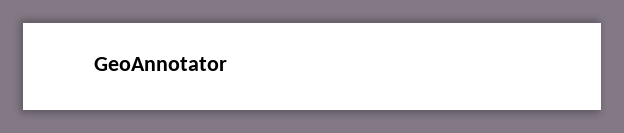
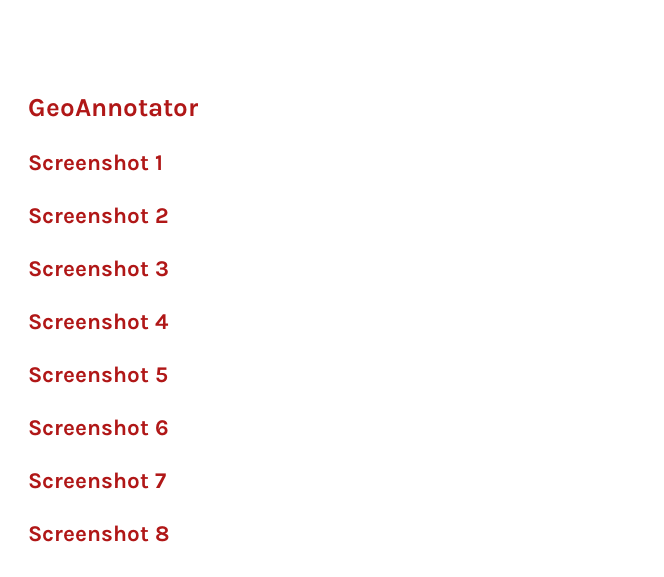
(227, 64) none -> [28,154,164,171] [28,207,170,224] [28,260,170,277] [28,313,170,330] [28,366,169,383] [28,419,170,436] [28,472,167,489] [28,525,171,542] // Screenshot 1 // Screenshot 2 // Screenshot 3 // Screenshot 4 // Screenshot 5 // Screenshot 6 // Screenshot 7 // Screenshot 8

